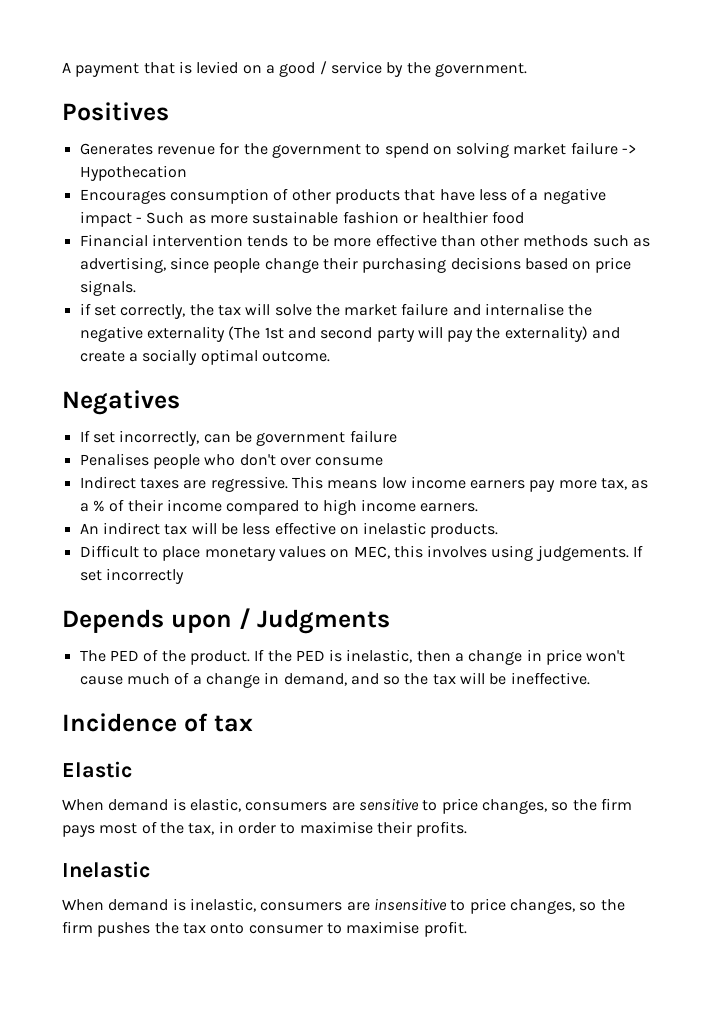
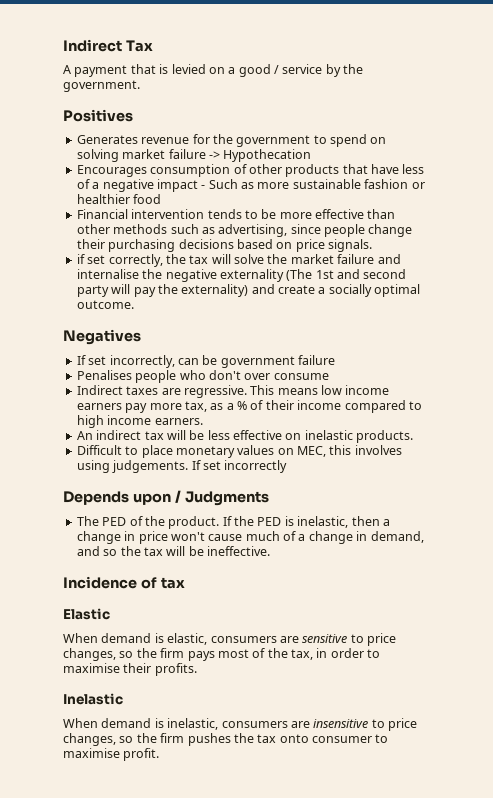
(62, 67) none -> [63,39,153,52] Indirect Tax //

